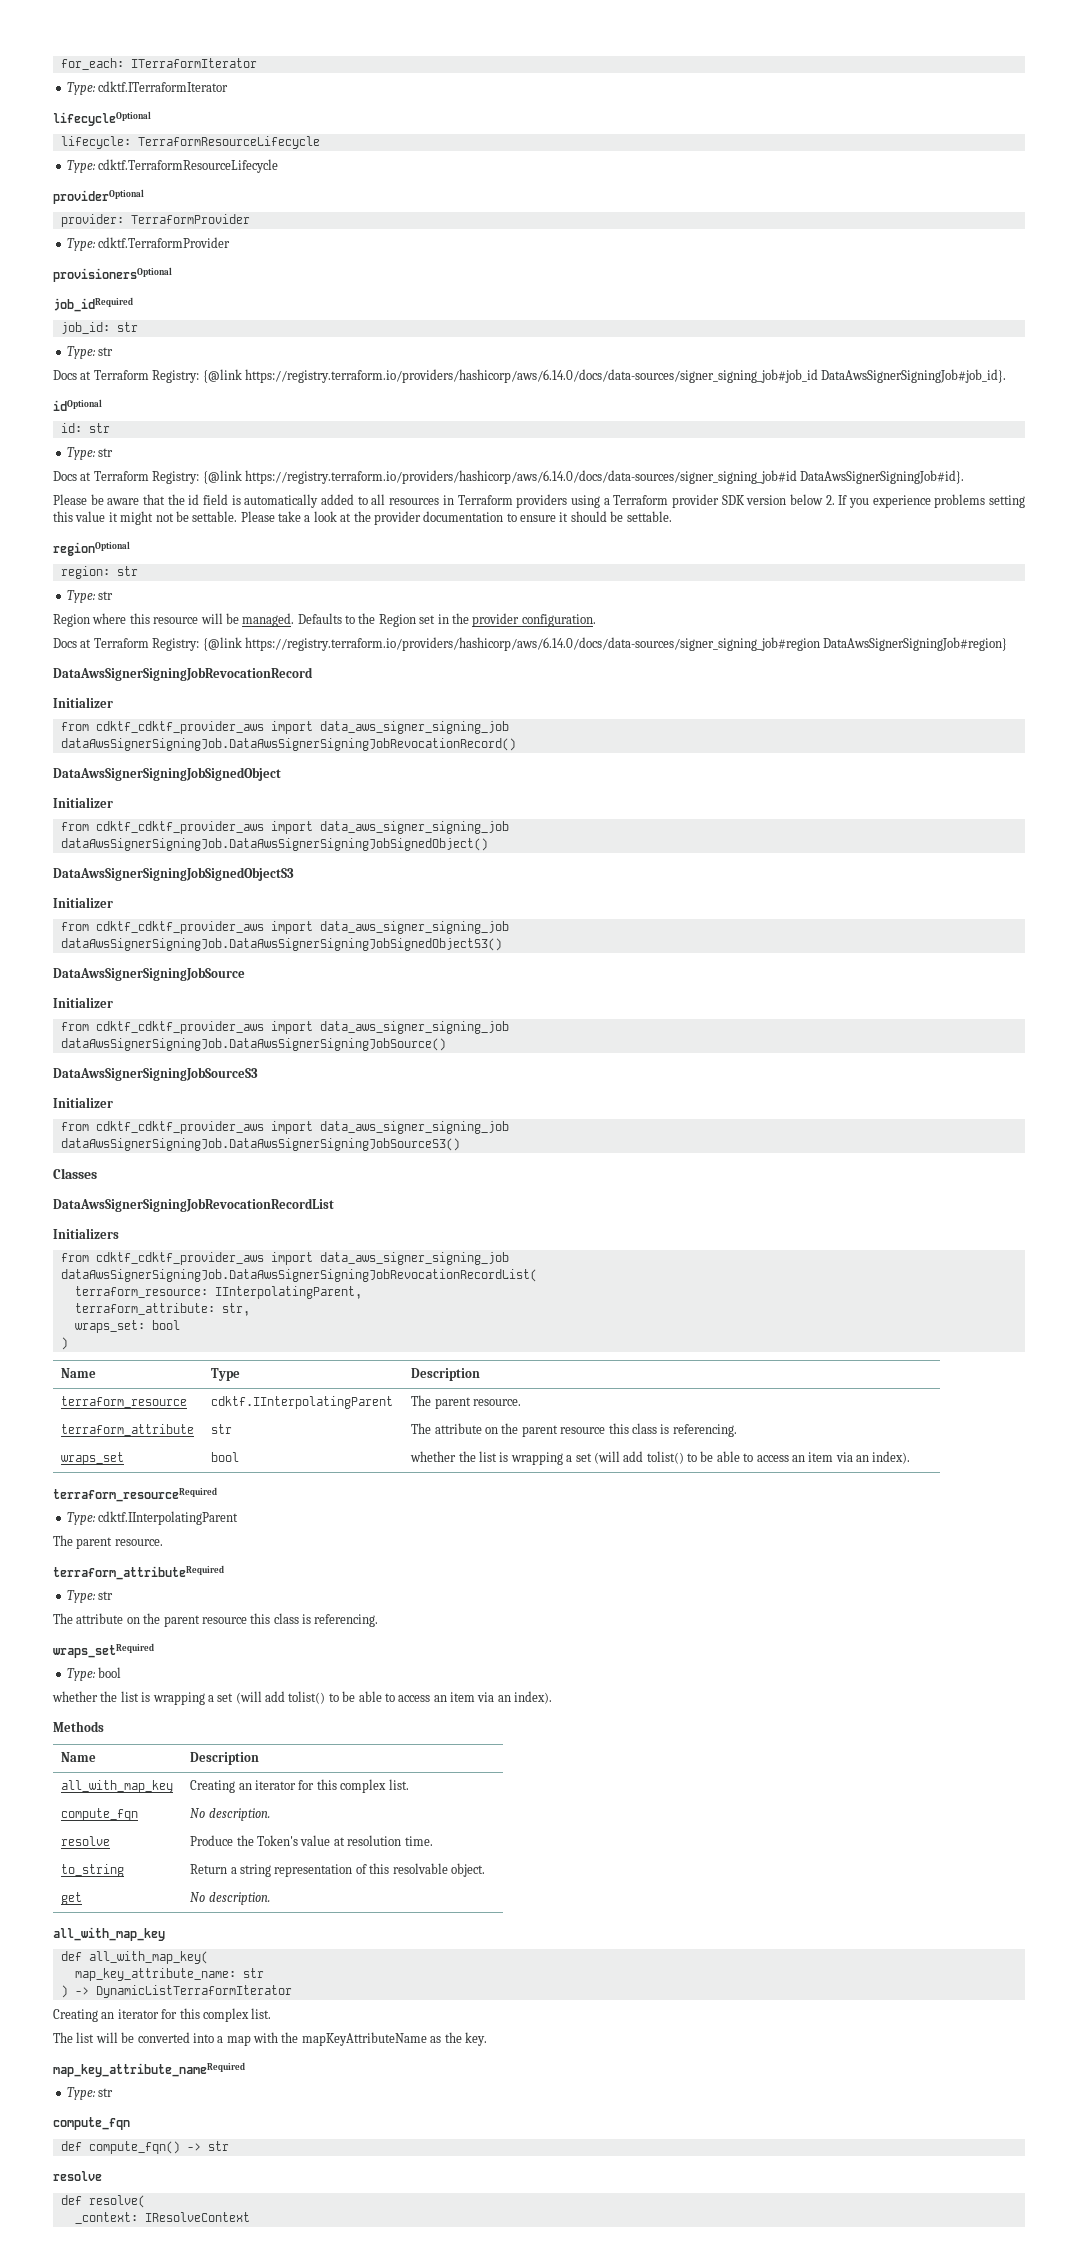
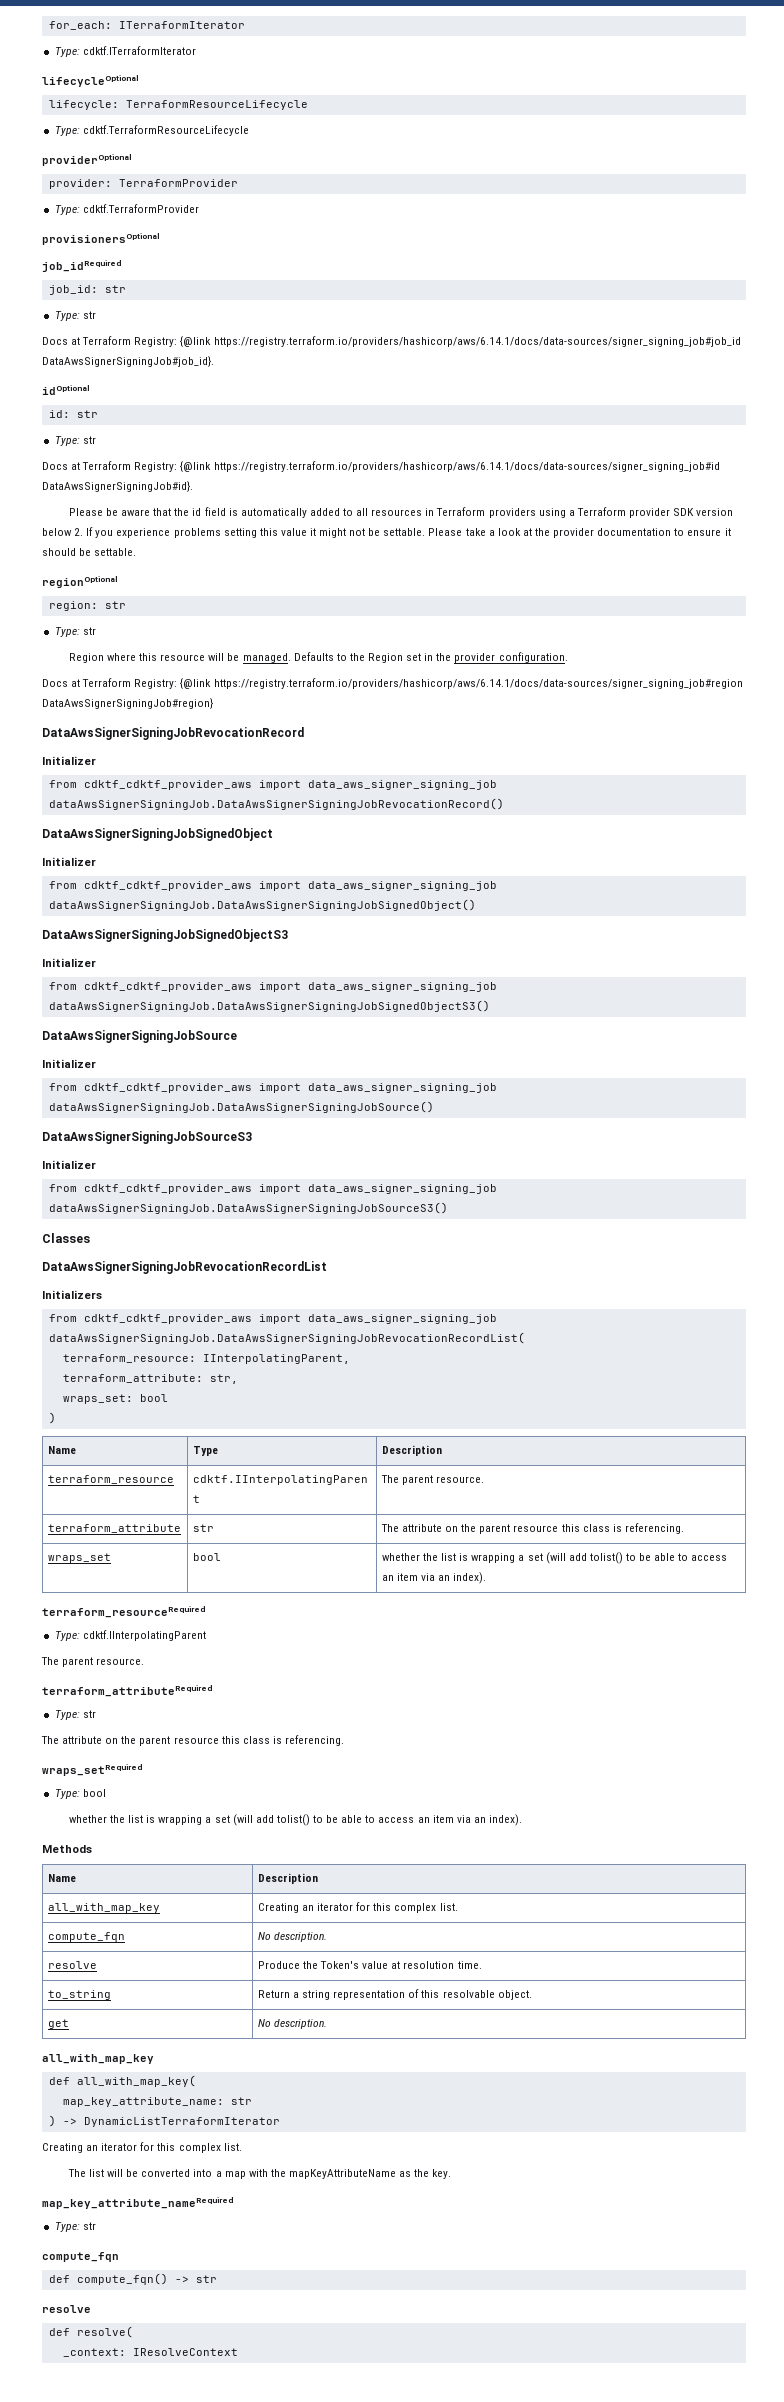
[244,369,818,383] https://registry.terraform.io/providers/hashicorp/aws/6.14.0/docs/data-sources/signer_signing_job#job_id -> [213,336,741,347] https://registry.terraform.io/providers/hashicorp/aws/6.14.1/docs/data-sources/signer_signing_job#job_id
[244,470,797,484] https://registry.terraform.io/providers/hashicorp/aws/6.14.0/docs/data-sources/signer_signing_job#id -> [213,461,720,472] https://registry.terraform.io/providers/hashicorp/aws/6.14.1/docs/data-sources/signer_signing_job#id
[244,637,820,651] https://registry.terraform.io/providers/hashicorp/aws/6.14.0/docs/data-sources/signer_signing_job#region -> [213,678,743,689] https://registry.terraform.io/providers/hashicorp/aws/6.14.1/docs/data-sources/signer_signing_job#region

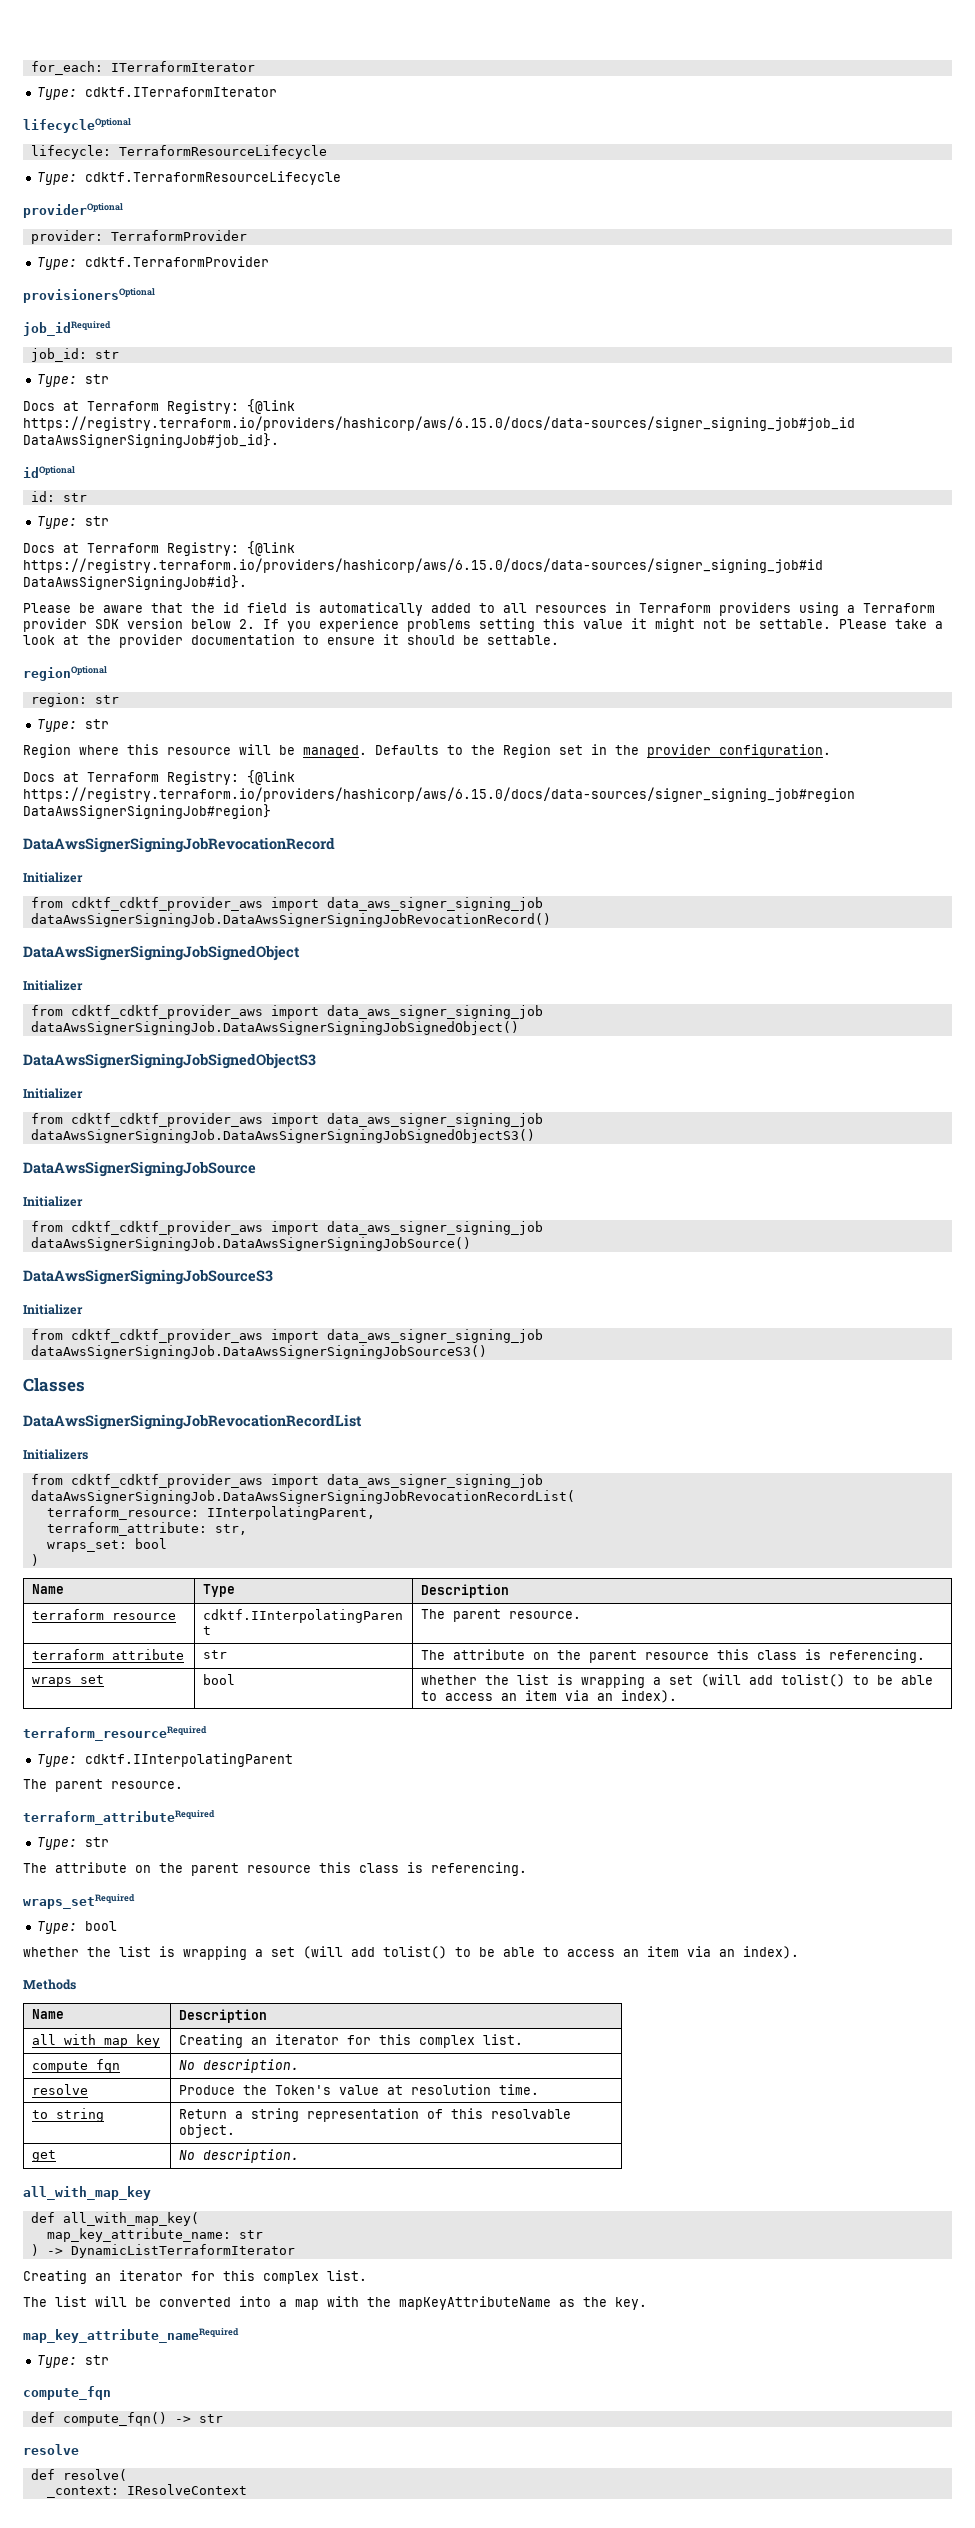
[213,336,741,347] https://registry.terraform.io/providers/hashicorp/aws/6.14.1/docs/data-sources/signer_signing_job#job_id -> [23,416,855,431] https://registry.terraform.io/providers/hashicorp/aws/6.15.0/docs/data-sources/signer_signing_job#job_id
[213,461,720,472] https://registry.terraform.io/providers/hashicorp/aws/6.14.1/docs/data-sources/signer_signing_job#id -> [23,558,823,573] https://registry.terraform.io/providers/hashicorp/aws/6.15.0/docs/data-sources/signer_signing_job#id
[213,678,743,689] https://registry.terraform.io/providers/hashicorp/aws/6.14.1/docs/data-sources/signer_signing_job#region -> [23,787,855,802] https://registry.terraform.io/providers/hashicorp/aws/6.15.0/docs/data-sources/signer_signing_job#region

